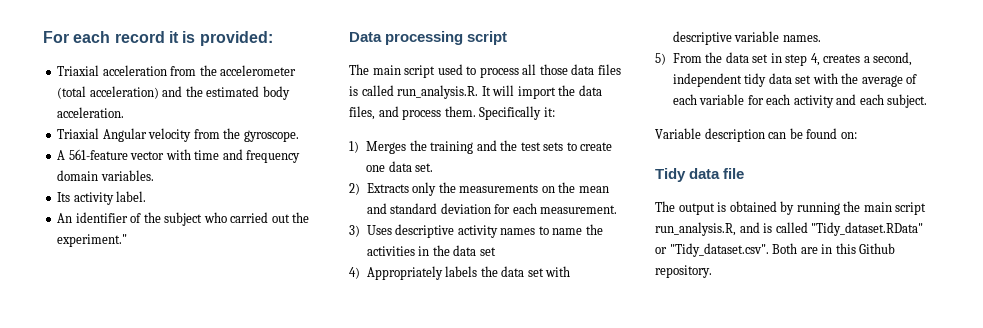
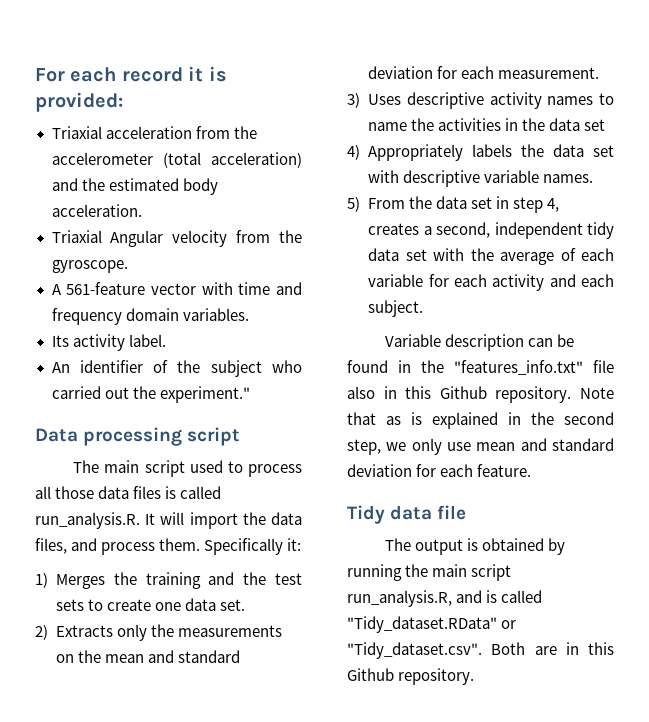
[840,132,857,139] on: -> [398,360,614,375] [347,386,614,403] [347,412,614,429] [347,438,614,455] [347,464,532,477] in the "features_info.txt" file also in this Github repository. Note that as is explained in the second step, we only use mean and standard deviation for each feature.

